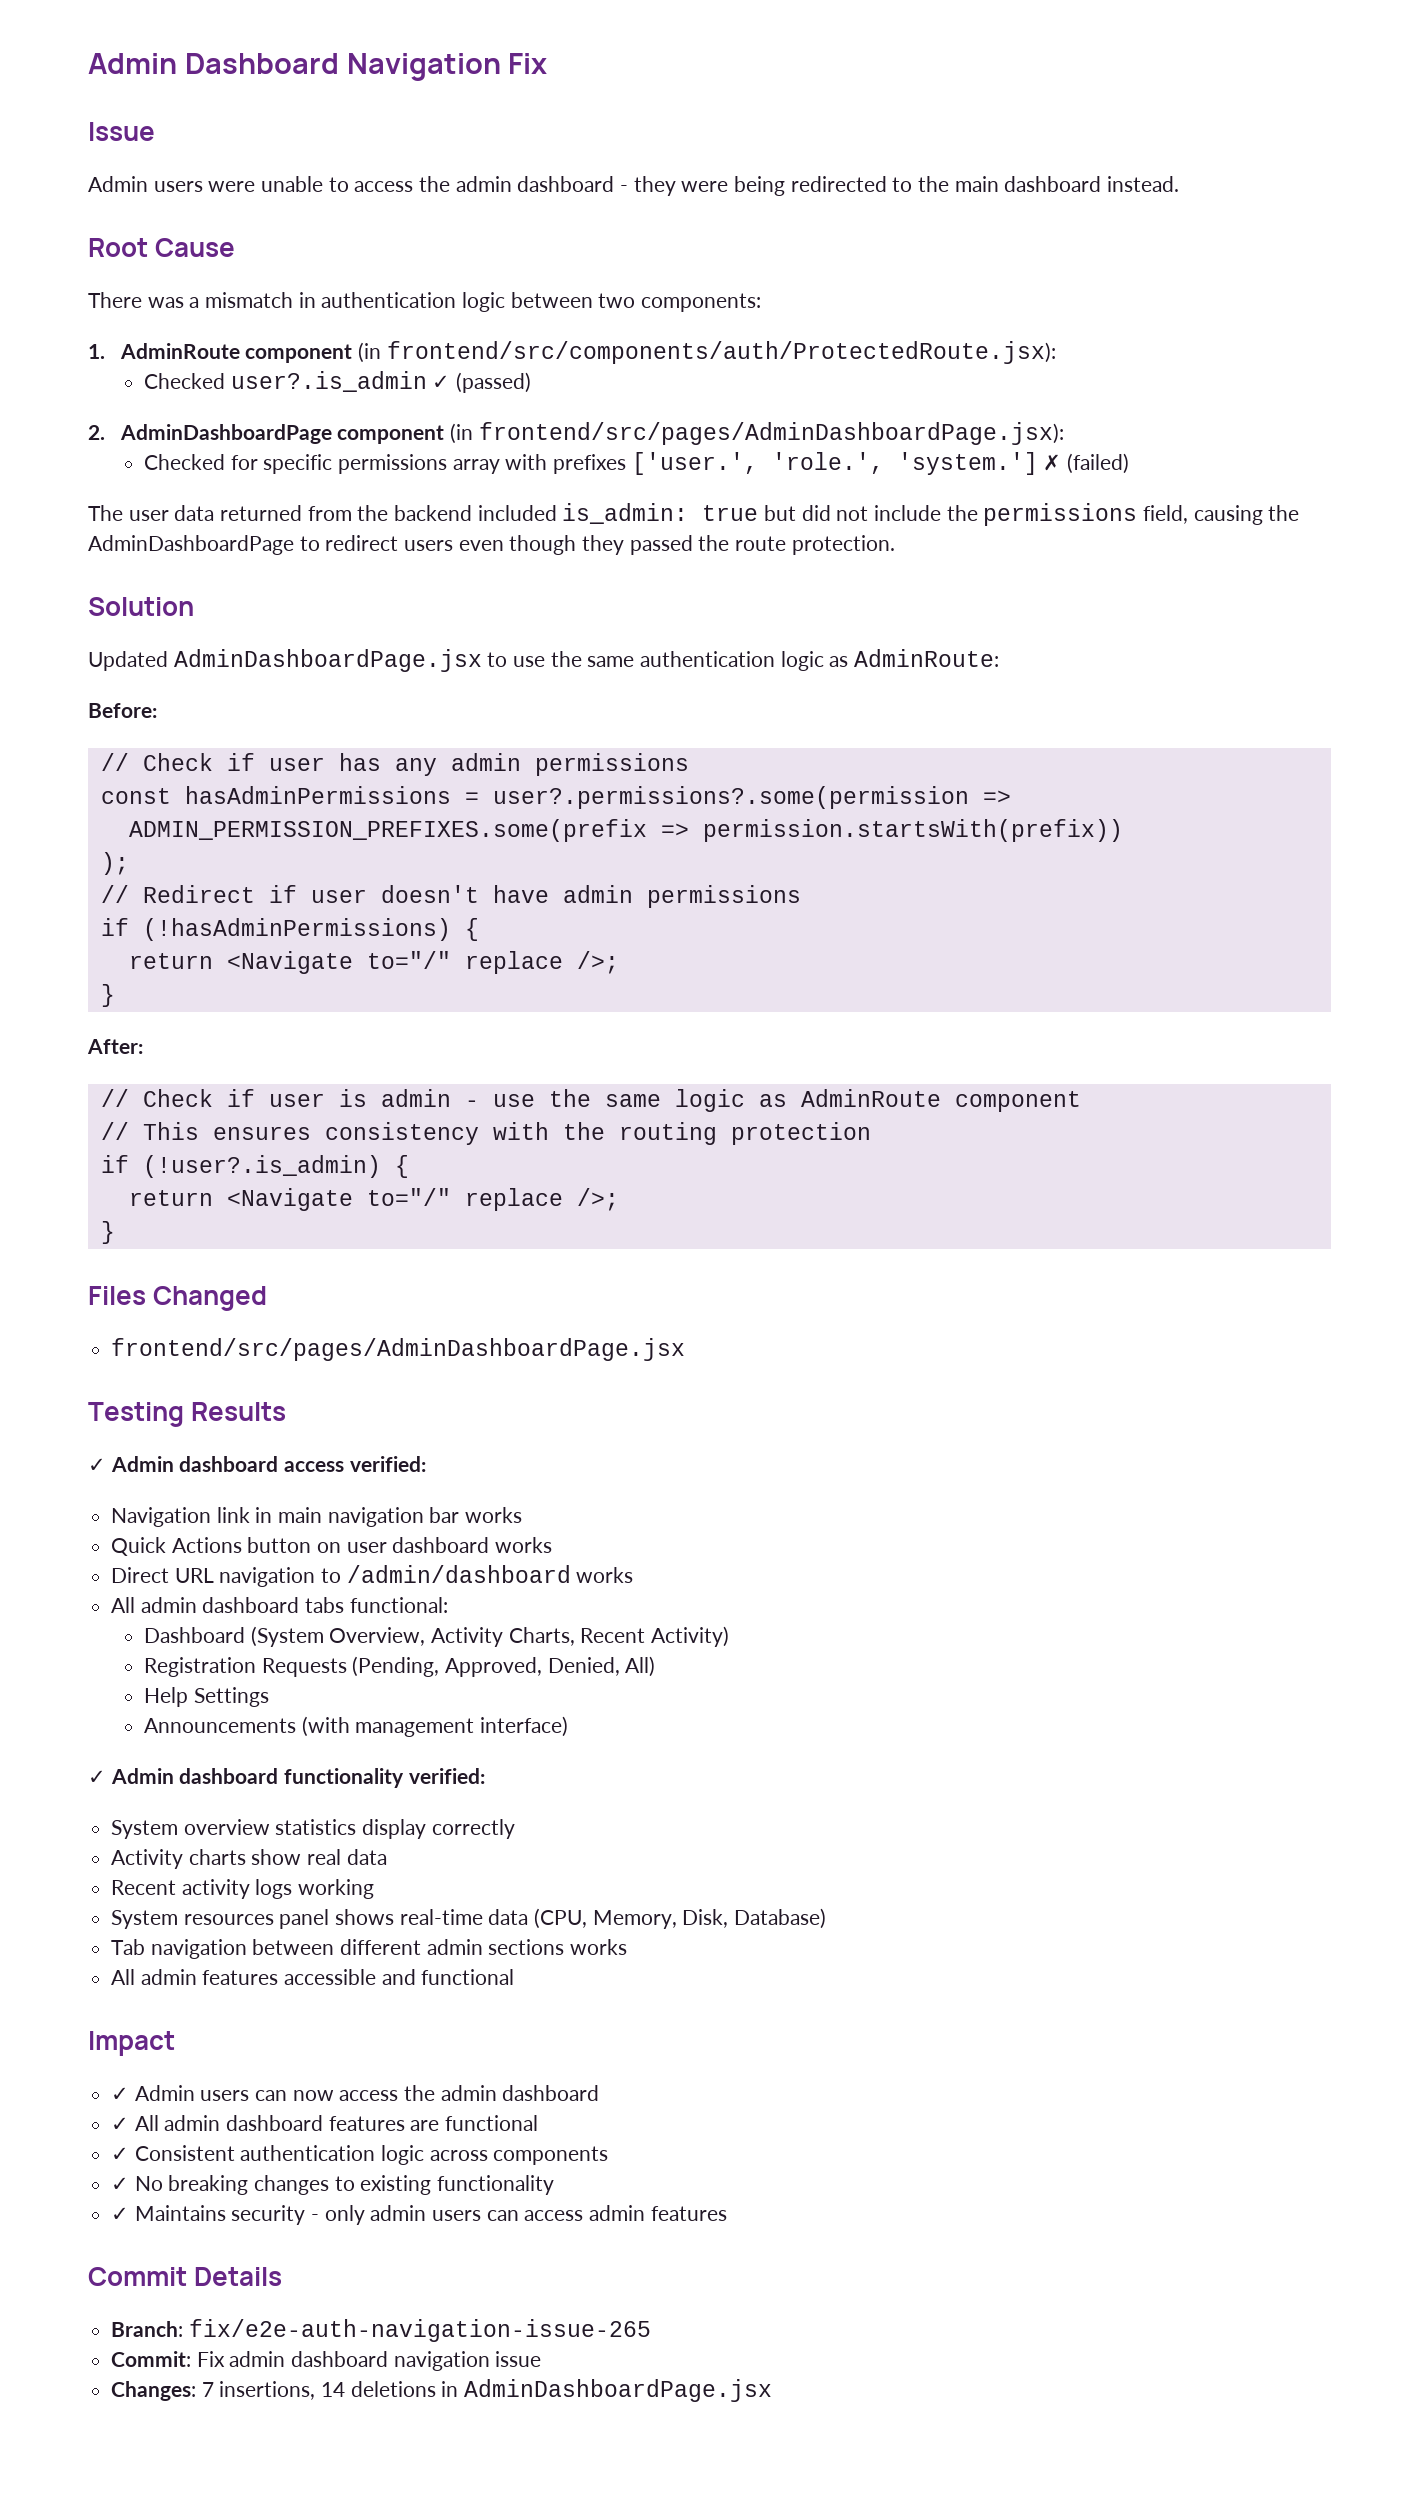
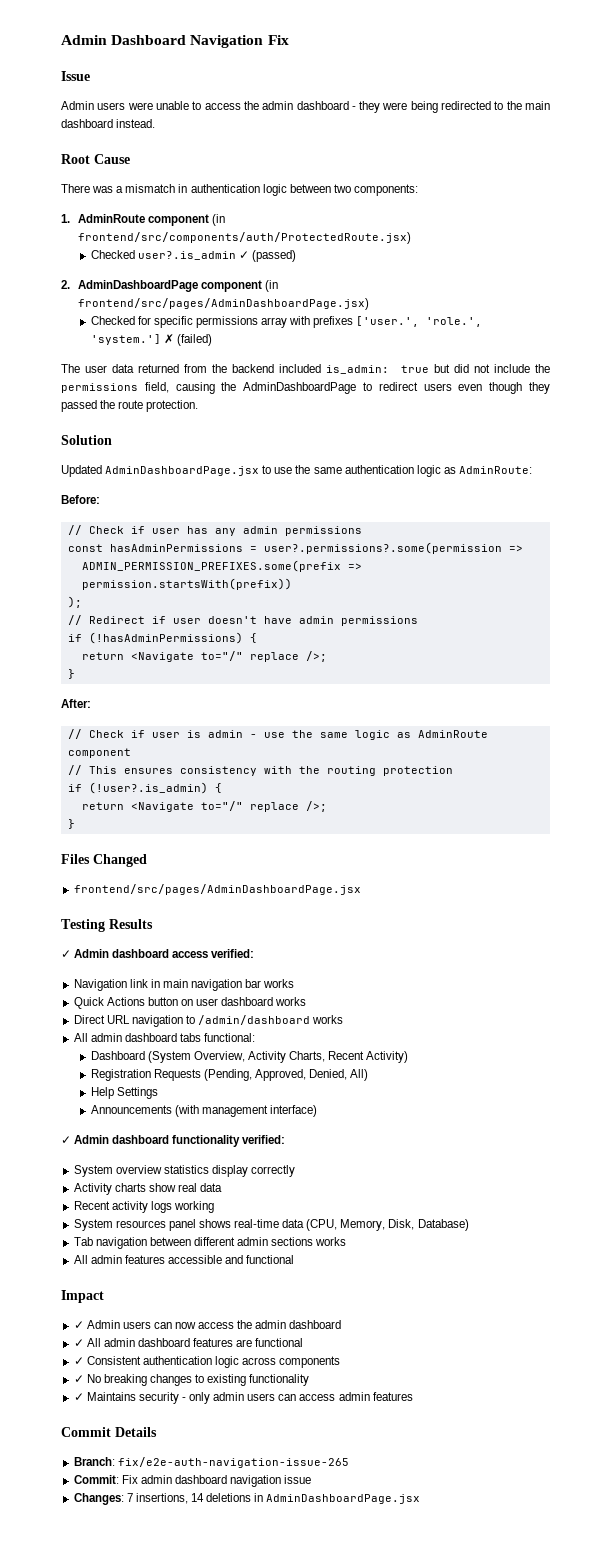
[386,341,1056,364] frontend/src/components/auth/ProtectedRoute.jsx): -> [78,232,412,244] frontend/src/components/auth/ProtectedRoute.jsx)
[478,422,1064,445] frontend/src/pages/AdminDashboardPage.jsx): -> [78,298,370,310] frontend/src/pages/AdminDashboardPage.jsx)

